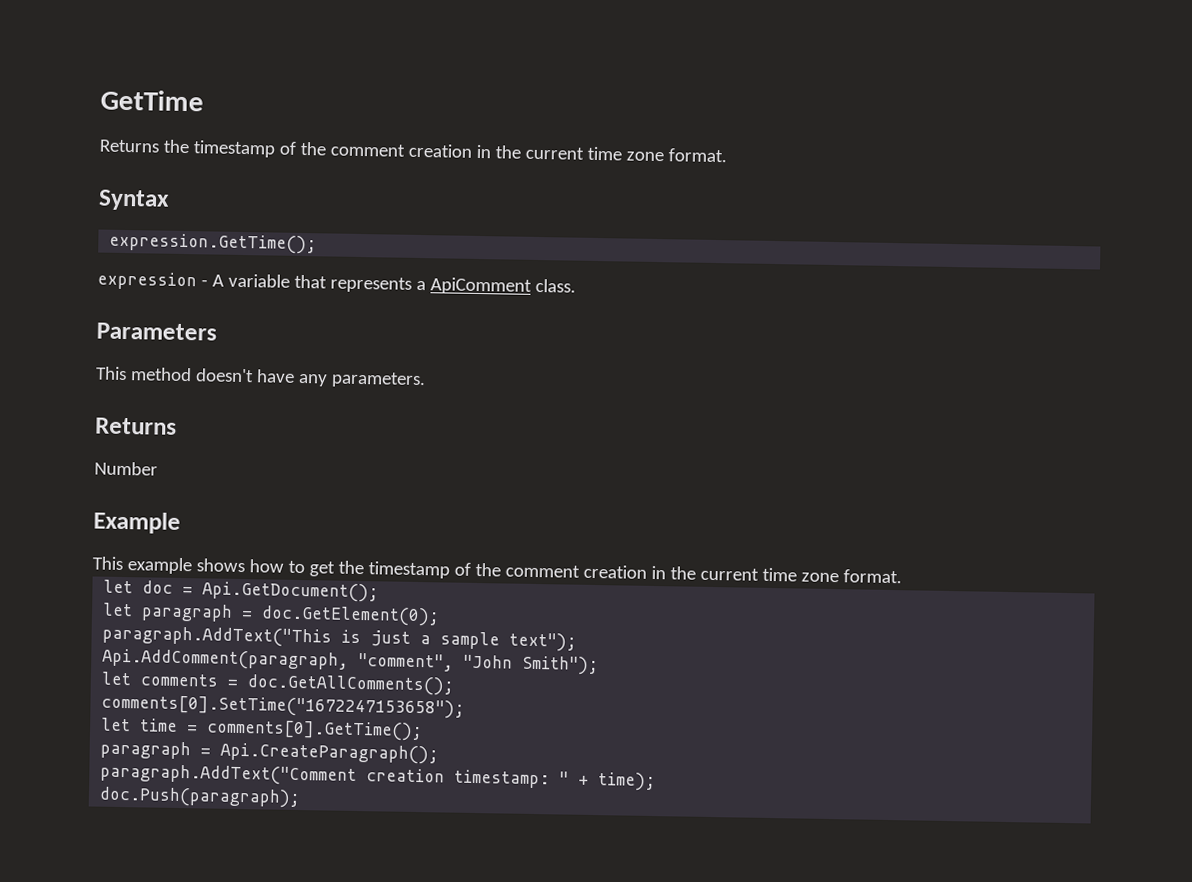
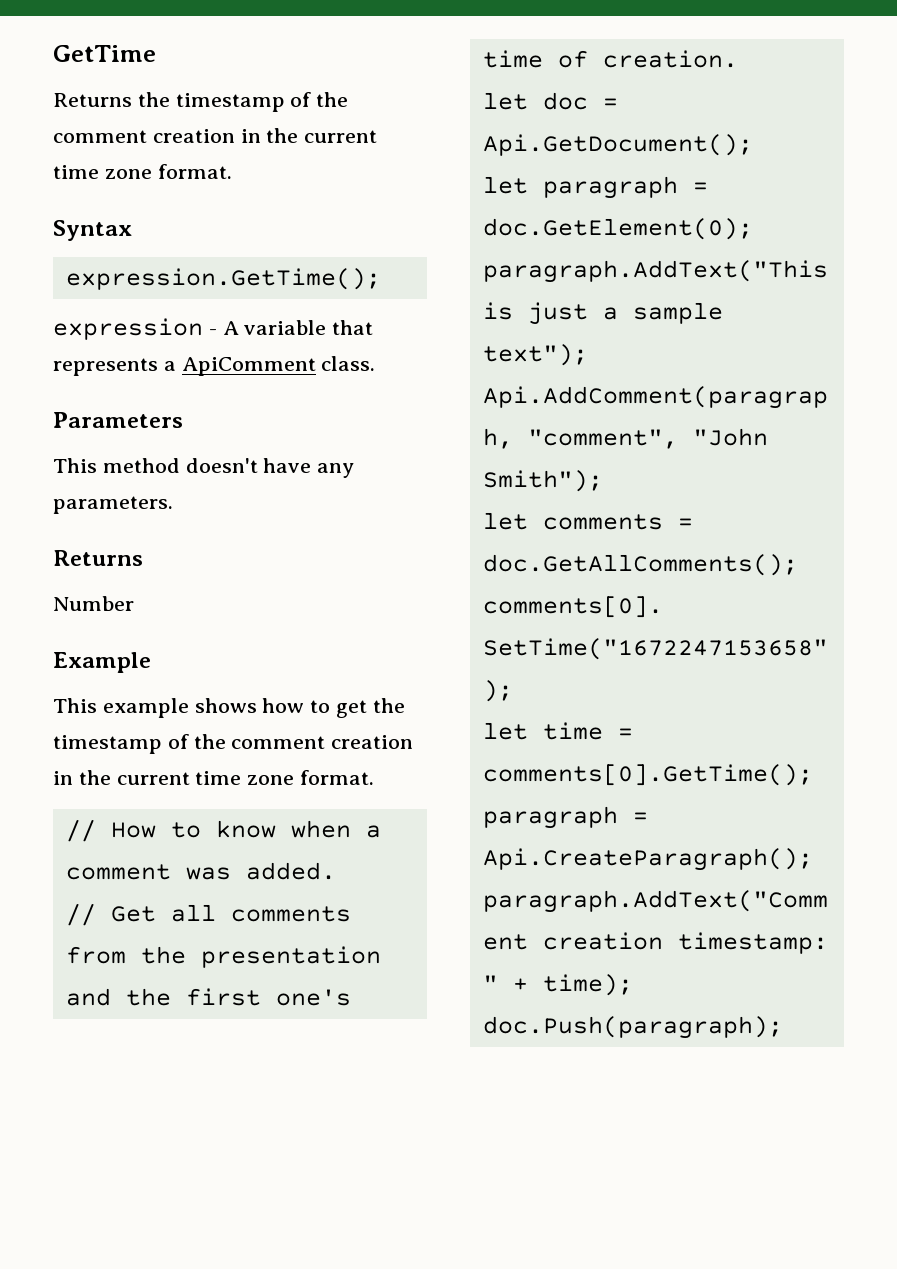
(902, 576) none -> [65,819,381,842] [65,862,336,880] [65,903,351,926] [65,946,381,968] [65,988,351,1006] [482,50,738,68] // // How to know when a comment was added. // // Get all comments from the presentation and the first one's time of creation.

